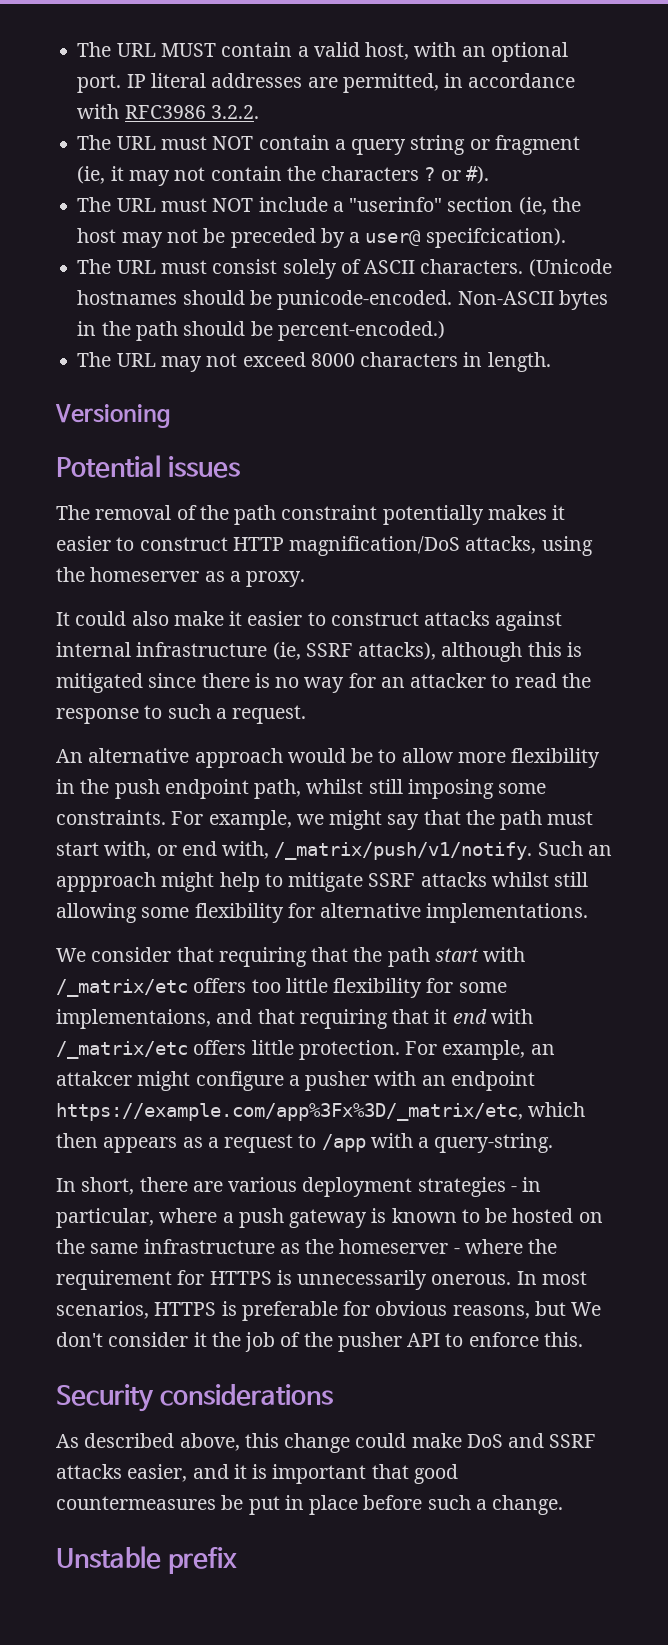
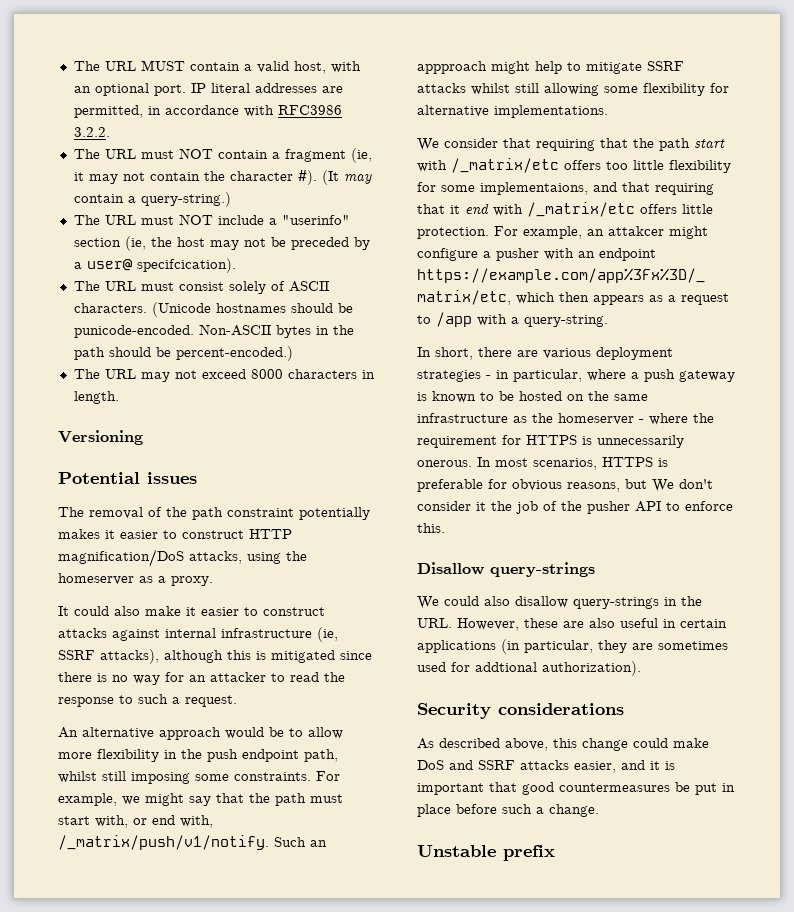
[351,135,490,155] query string or -> (280, 155) none
[321,166,489,184] characters ? or #). -> [229,170,372,185] [73,192,231,207] character #). (It may contain a query-string.)
(583, 1339) none -> [417,562,595,577] [417,596,702,609] [417,618,727,631] [417,639,728,654] [417,661,641,676] // Disallow query-strings // We could also disallow query-strings in the URL. However, these are also useful in certain applications (in particular, they are sometimes used for addtional authorization).

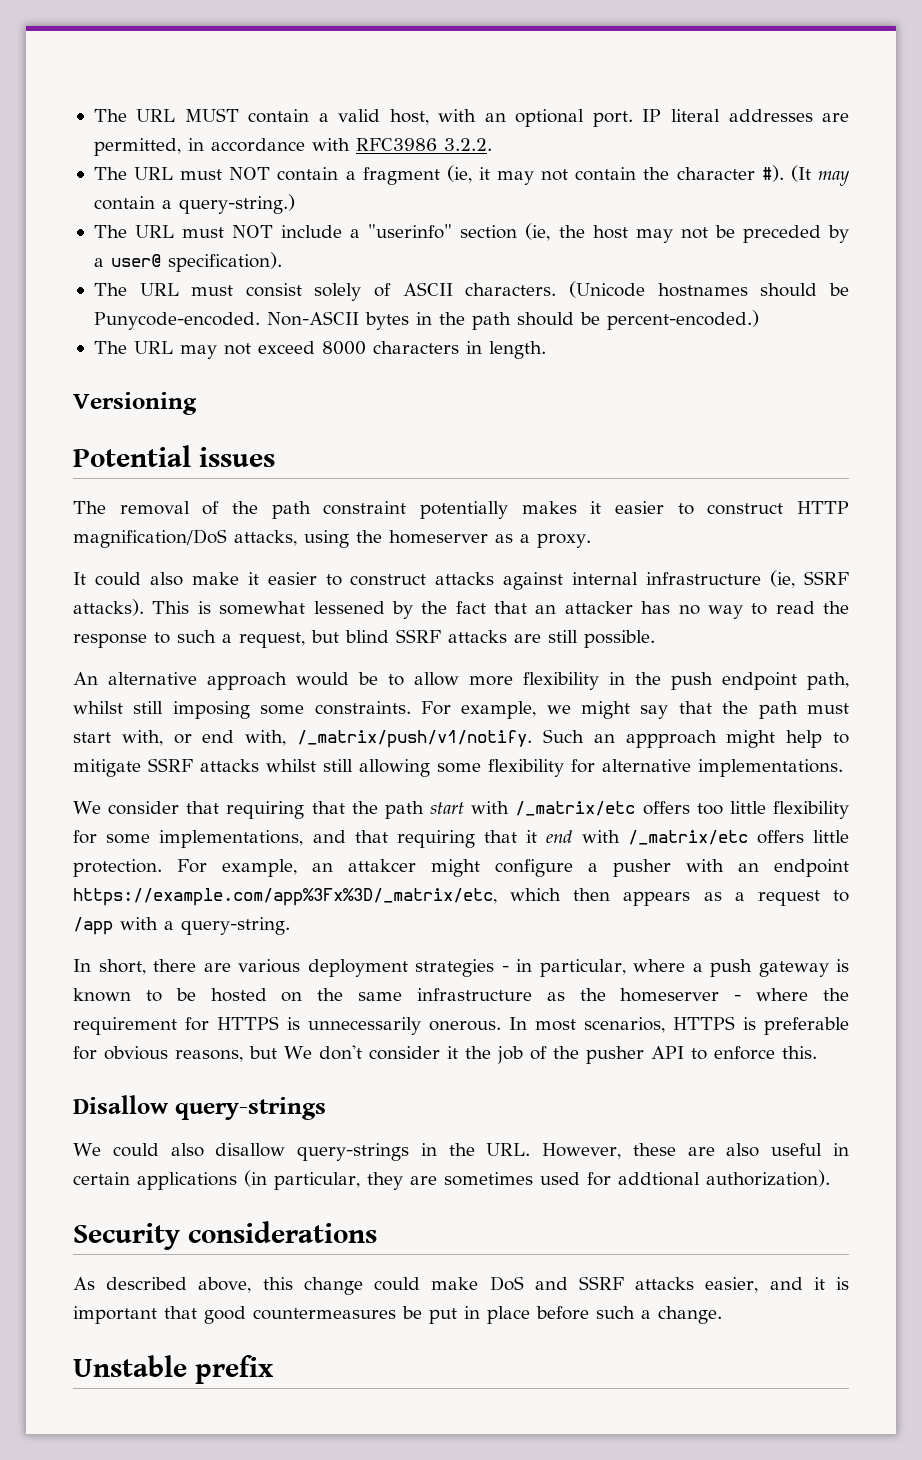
[136,258,236,273] specifcication). -> [167,252,282,272] specification).
[73,325,194,338] punicode-encoded. -> [93,312,260,330] Punycode-encoded.
[100,649,372,664] [58,672,266,685] attacks), although this is mitigated since there is no way for an attacker -> [73,599,743,619] attacks). This is somewhat lessened by the fact that an attacker has no way
[185,695,237,707] request. -> [239,629,655,648] request, but blind SSRF attacks are still possible.
[480,182,588,195] implementaions, -> [159,830,304,848] implementations,

